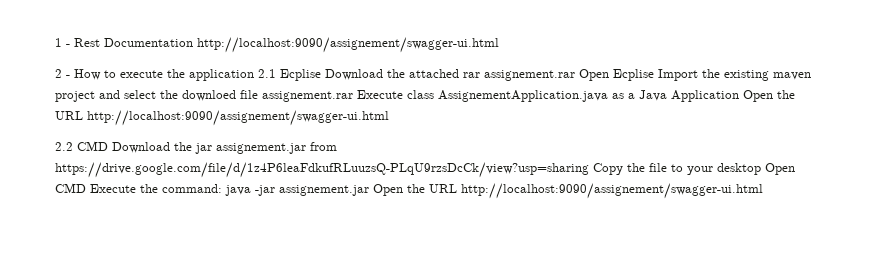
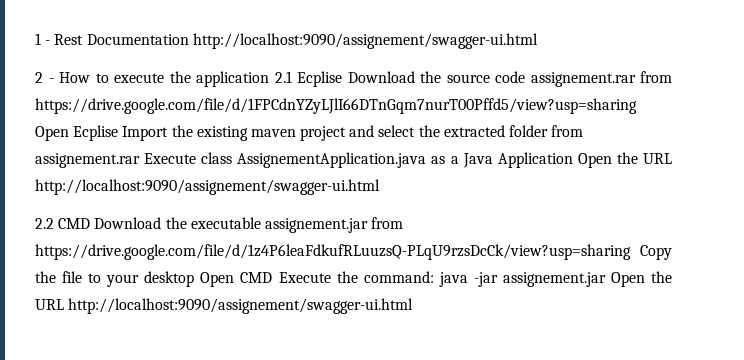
[409,69,575,81] attached rar assignement.rar -> [446,71,672,87] [35,98,637,114] source code assignement.rar from https://drive.google.com/file/d/1FPCdnYZyLJlI66DTnGqm7nurT00Pffd5/view?usp=sharing
[182,90,258,101] downloed file -> [443,125,584,137] extracted folder from
[195,143,212,154] jar -> [190,217,261,229] executable

